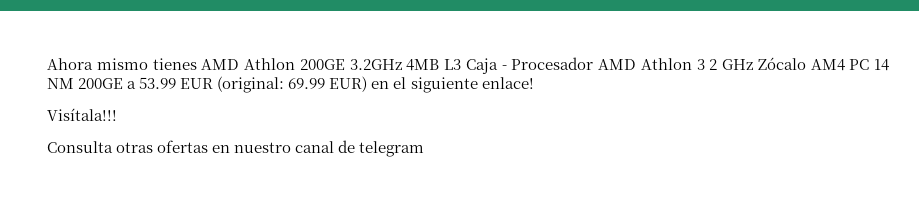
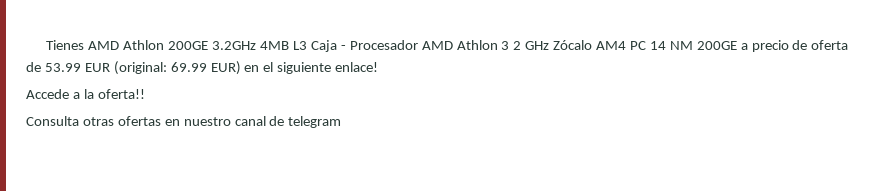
[47,58,197,70] Ahora mismo tienes -> [46,40,85,50] Tienes
(137, 85) none -> [751,40,849,52] [26,62,41,72] precio de oferta de
[47,108,117,121] Visítala!!! -> [26,89,145,99] Accede a la oferta!!

